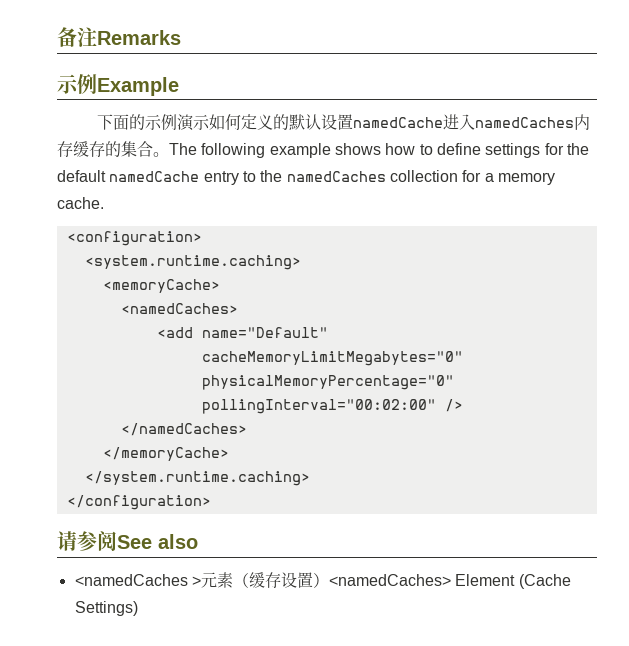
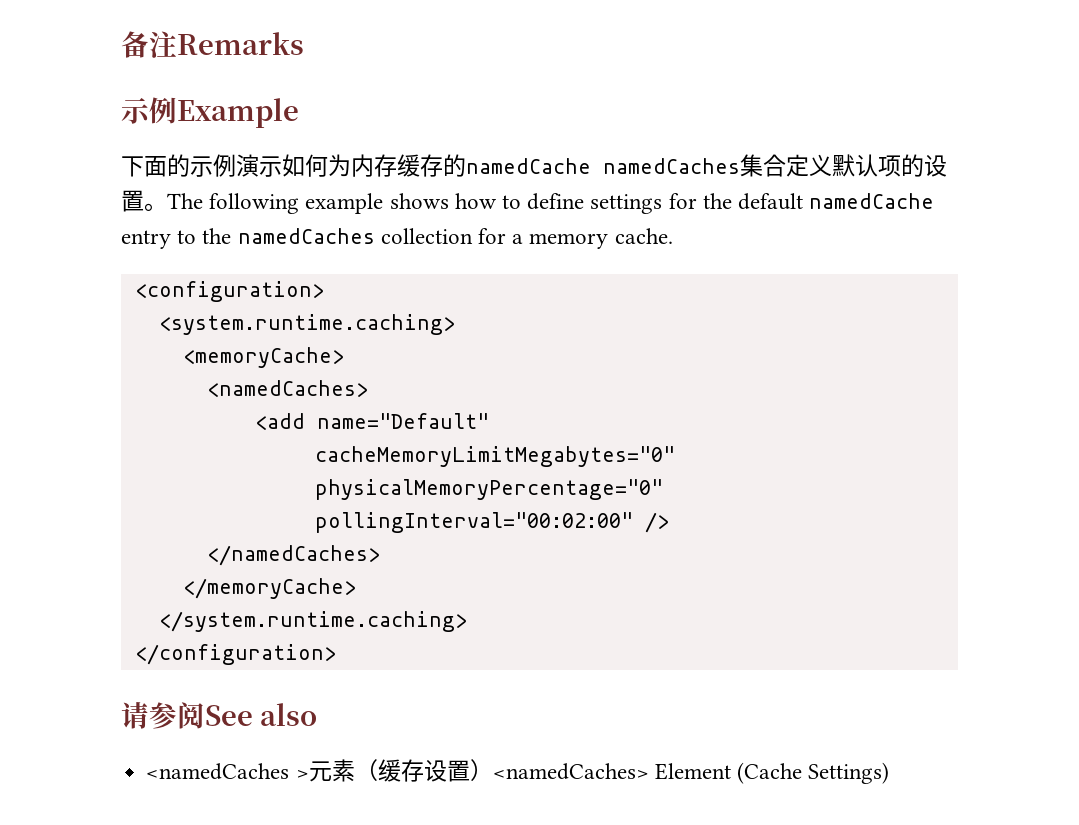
[240,114,590,130] [57,141,153,157] 定义的默认设置namedCache进入namedCaches内存缓存的集合 -> [328,154,947,177] [121,190,144,212] 为内存缓存的namedCache namedCaches集合定义默认项的设置

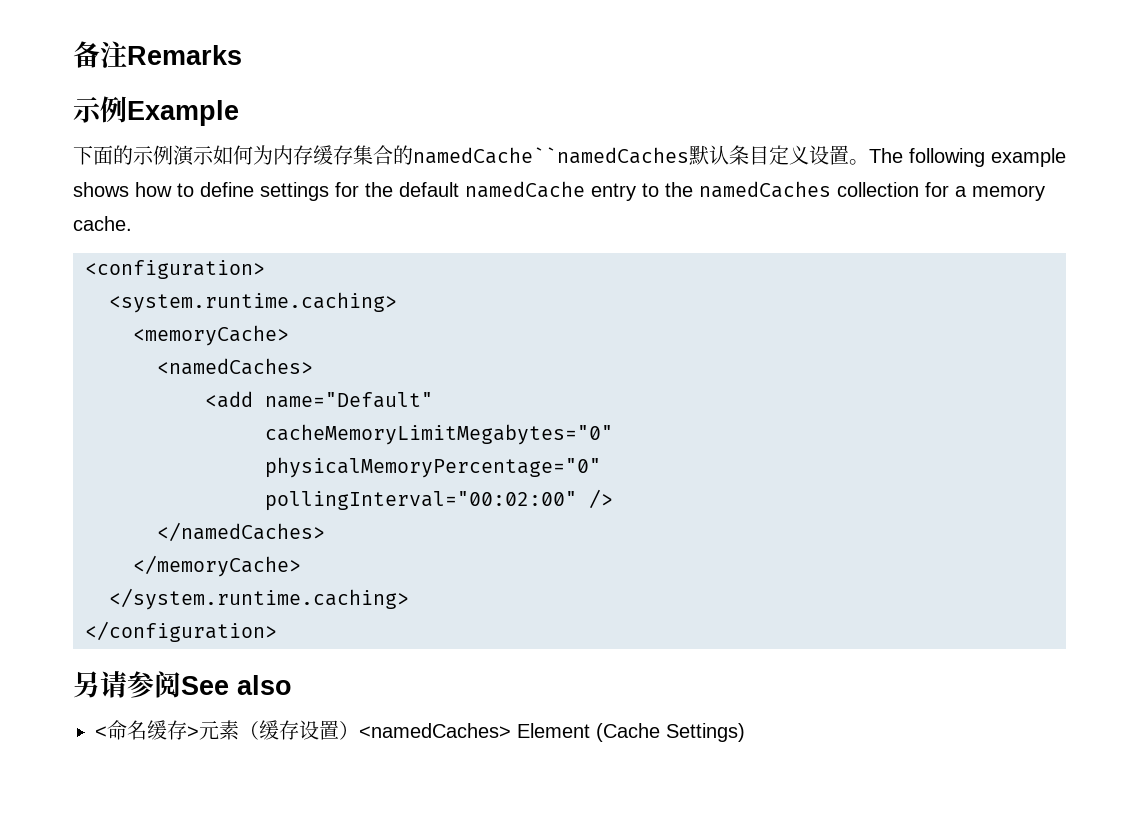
[443,154,924,177] 的namedCache namedCaches集合定义默认项的 -> [353,145,809,165] 集合的namedCache``namedCaches默认条目定义
(336, 654) none -> [73,671,100,698] 另
[146,763,290,780] <namedCaches -> [95,720,187,740] <命名缓存

